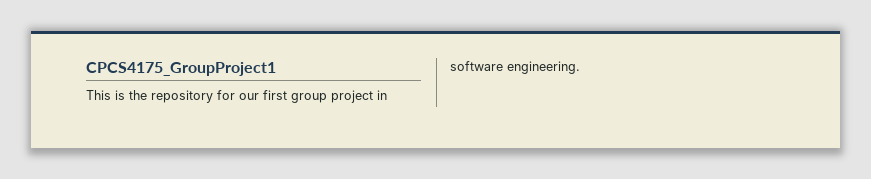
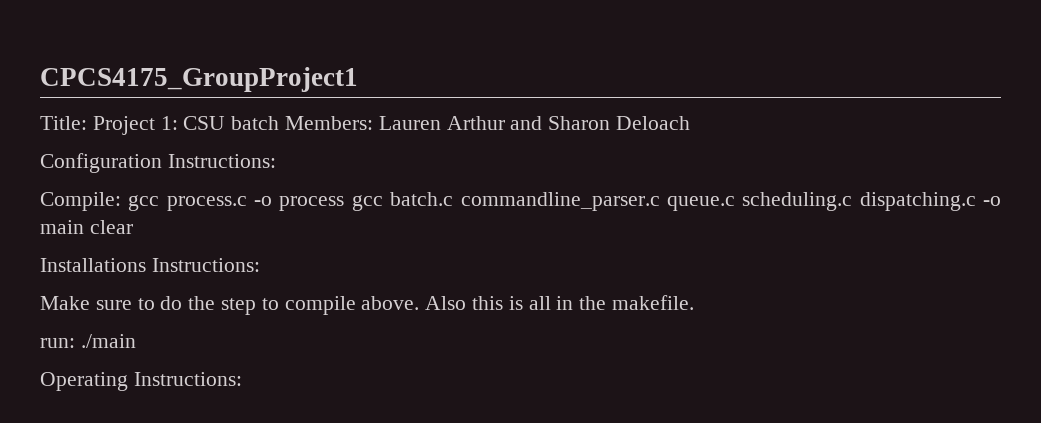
[86,90,387,103] [450,61,580,74] This is the repository for our first group project in software engineering. -> [40,116,691,135] [40,153,276,173] [40,192,1002,211] [40,220,133,234] [40,258,260,272] [40,295,695,315] [40,334,136,348] [40,372,242,391] Title: Project 1: CSU batch Members: Lauren Arthur and Sharon Deloach // Configuration Instructions: // Compile: gcc process.c -o process gcc batch.c commandline_parser.c queue.c scheduling.c dispatching.c -o main clear // Installations Instructions: // Make sure to do the step to compile above. Also this is all in the makefile. // run: ./main // Operating Instructions:

